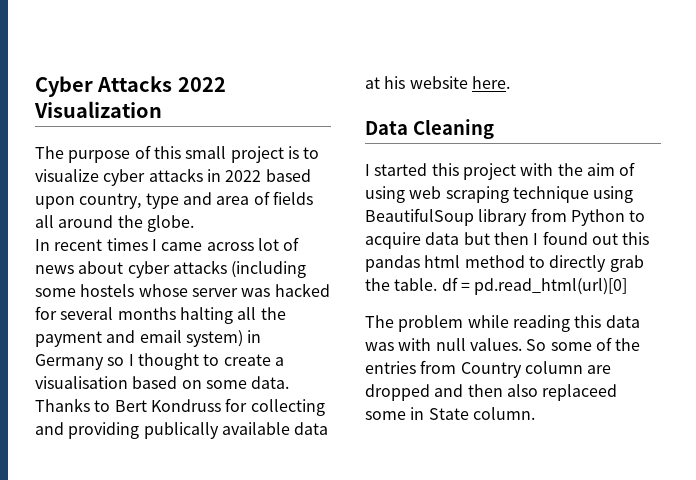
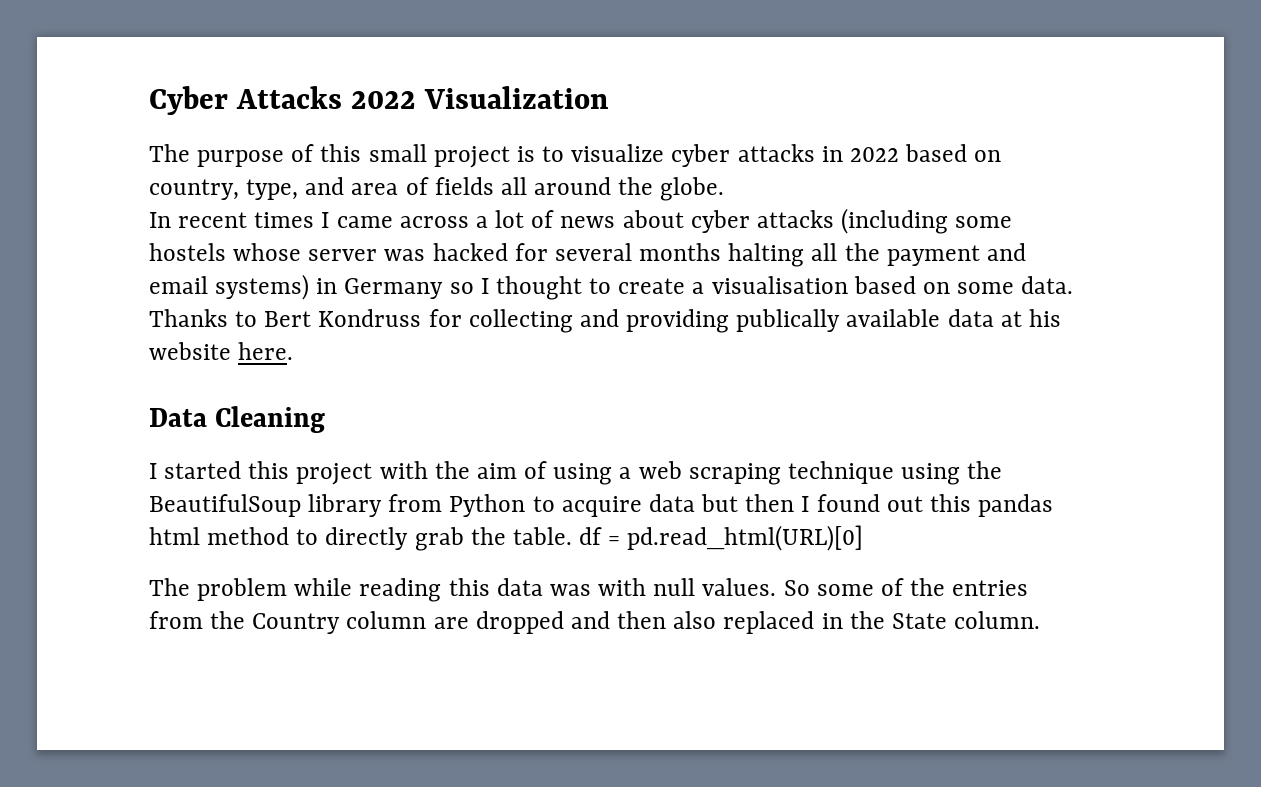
[35,193,179,209] upon country, type -> [974,150,1002,162] [149,179,299,200] on country, type,
(254, 246) none -> [475,216,488,228] a
[185,330,243,347] system) -> [215,274,310,300] systems)
(405, 194) none -> [619,467,632,479] a
(634, 194) none -> [967,461,1003,479] the
[474,278,628,295] pd.read_html(url)[0] -> [627,525,864,551] pd.read_html(URL)[0]
(457, 367) none -> [210,611,246,629] the
[542,384,618,401] [365,407,425,420] replaceed some in -> [723,611,885,634] replaced in the

